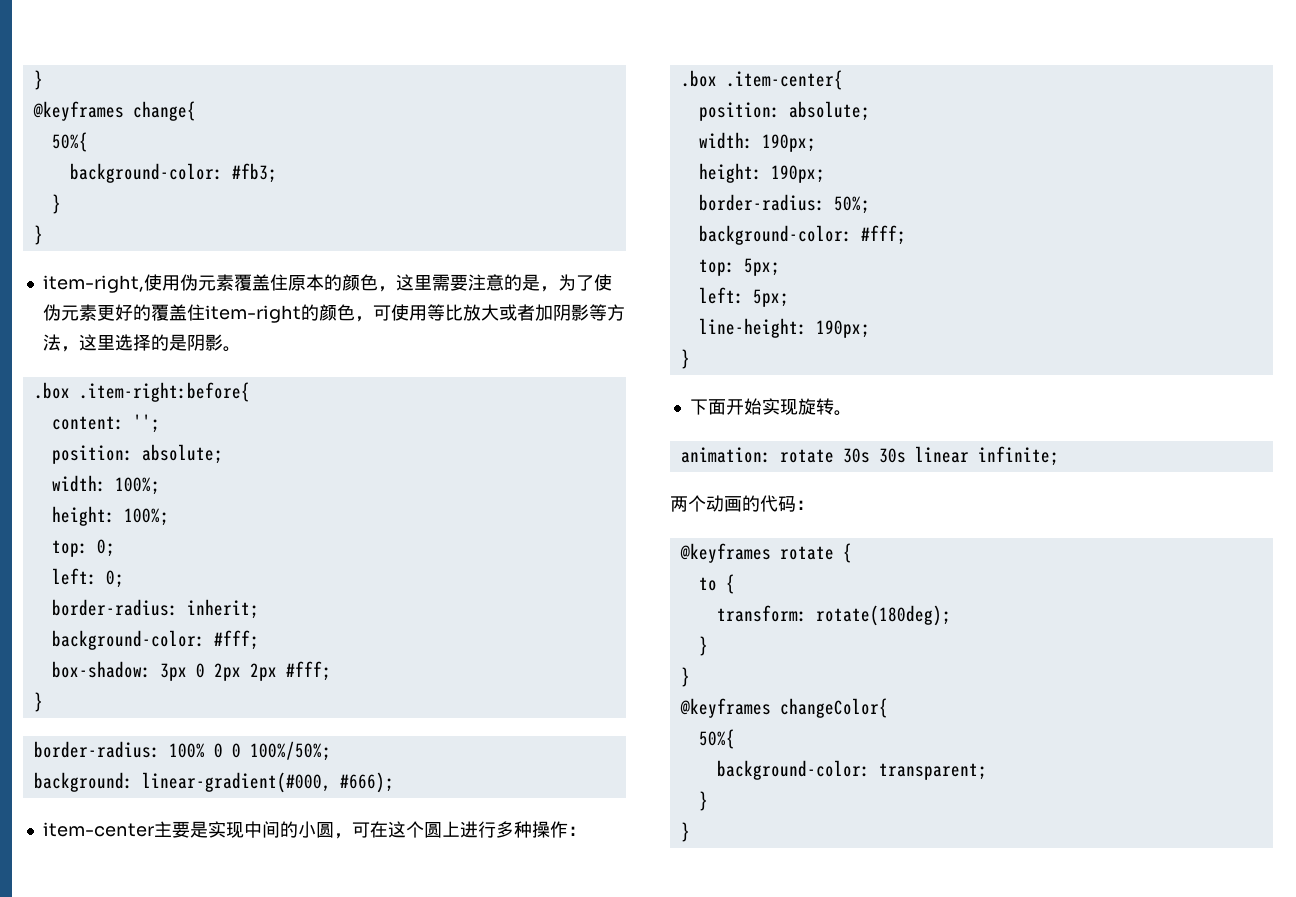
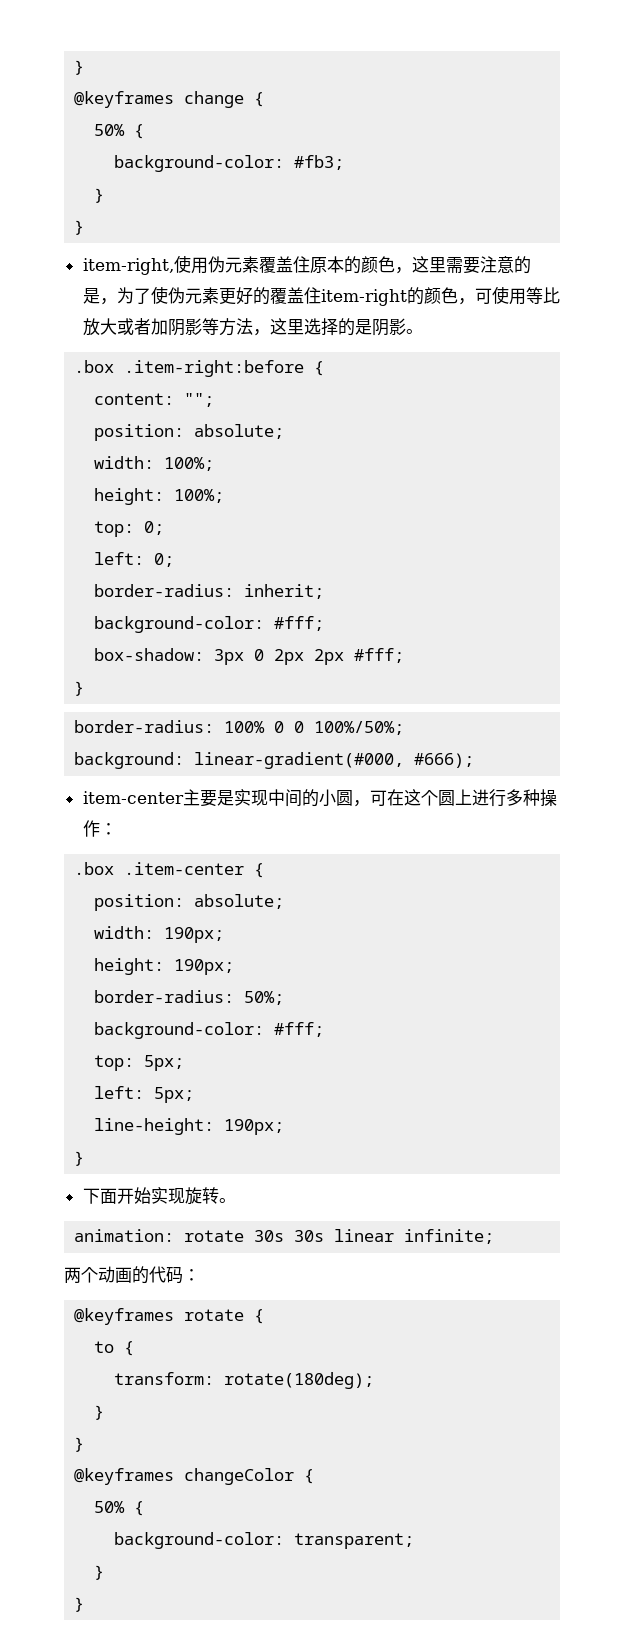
[33,70,43,90] [32,101,196,121] [51,132,88,152] } // @keyframes change{ // 50%{ -> [74,60,85,75] [74,91,265,108] [94,124,145,139] } // @keyframes change { // 50% {
[78,382,250,402] .item-right:before{ -> [124,360,325,377] .item-right:before {
[132,414,160,433] ''; -> [184,393,215,407] "";
[725,70,843,90] .item-center{ -> [124,862,265,878] .item-center {
[779,698,888,718] [698,729,735,749] changeColor{ // 50%{ -> [184,1468,315,1485] [94,1501,145,1516] changeColor { // 50% {

